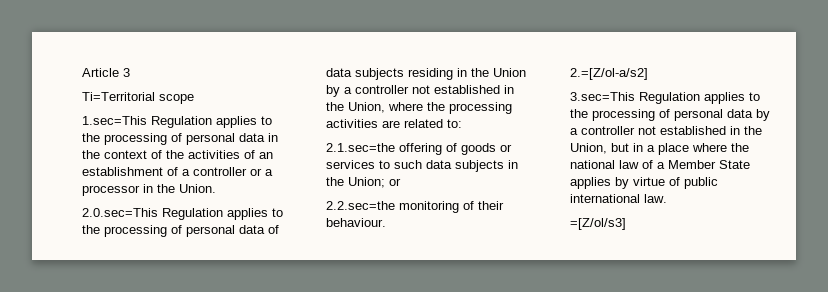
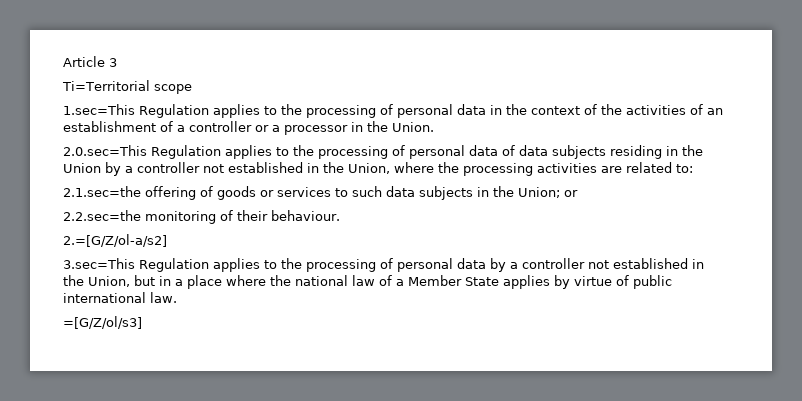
[570,68,648,80] 2.=[Z/ol-a/s2] -> [63,234,167,247] 2.=[G/Z/ol-a/s2]
[570,218,626,230] =[Z/ol/s3] -> [63,316,142,329] =[G/Z/ol/s3]

